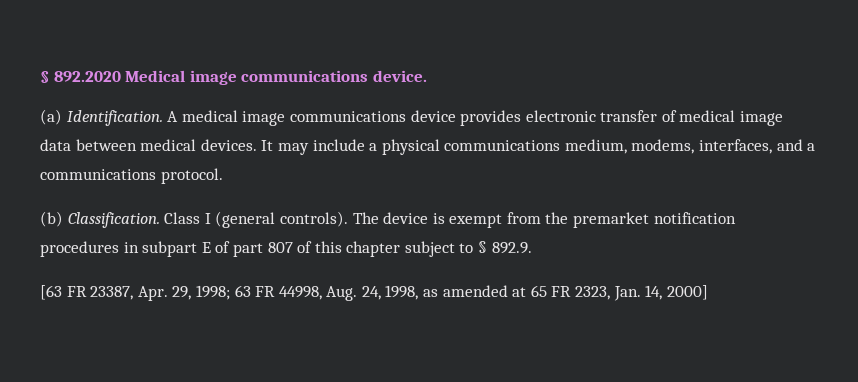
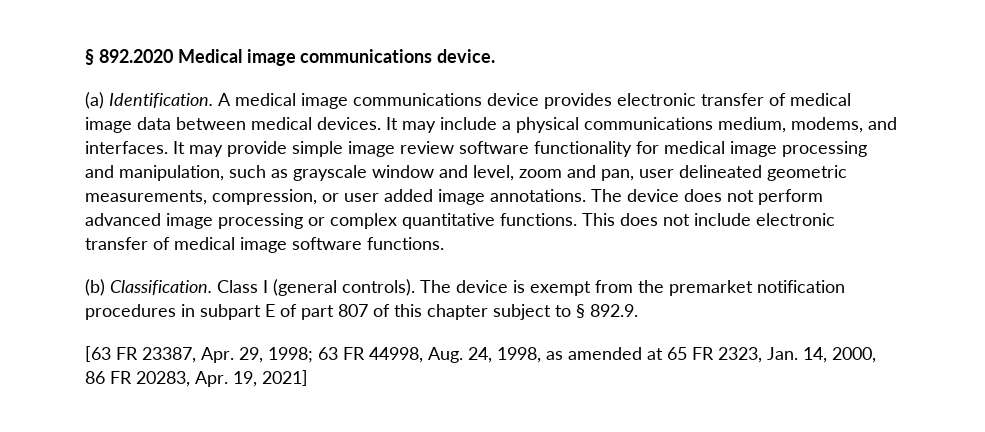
[699,139,816,154] [40,168,223,184] interfaces, and a communications protocol. -> [868,117,897,130] [85,141,867,157] [85,165,847,181] [85,189,823,205] [85,213,835,229] [85,237,444,253] and interfaces. It may provide simple image review software functionality for medical image processing and manipulation, such as grayscale window and level, zoom and pan, user delineated geometric measurements, compression, or user added image annotations. The device does not perform advanced image processing or complex quantitative functions. This does not include electronic transfer of medical image software functions.
[666,285,708,300] 2000] -> [832,347,876,363] [85,370,308,387] 2000, 86 FR 20283, Apr. 19, 2021]

